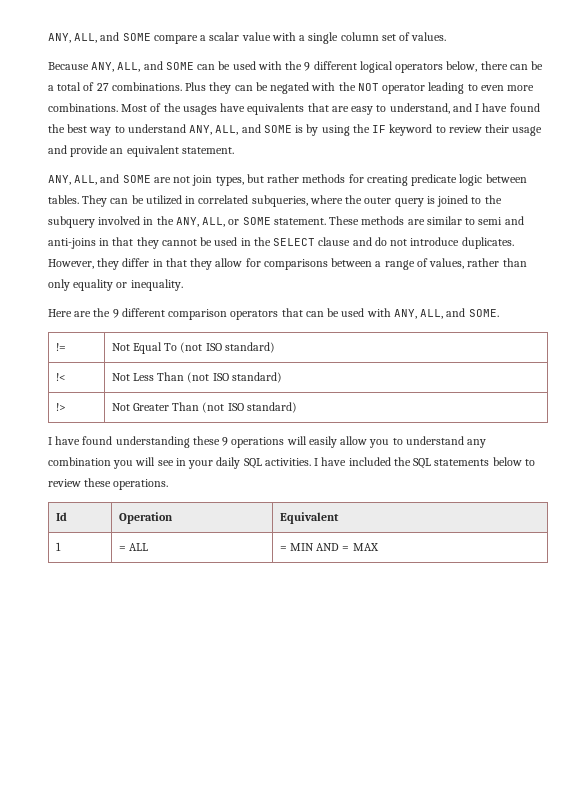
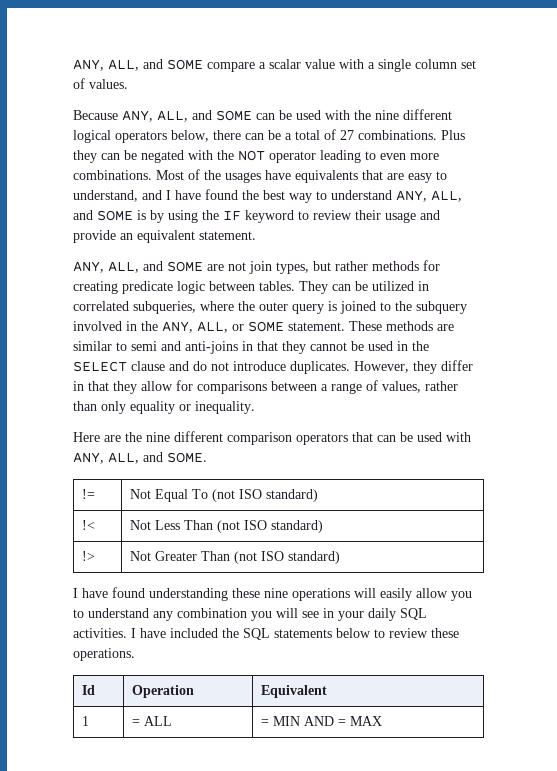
[304,62,311,71] 9 -> [375,110,399,120] nine
[112,309,119,318] 9 -> [146,432,170,442] nine
[222,437,229,446] 9 -> [264,588,288,598] nine

